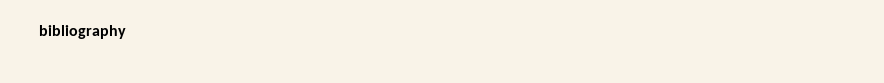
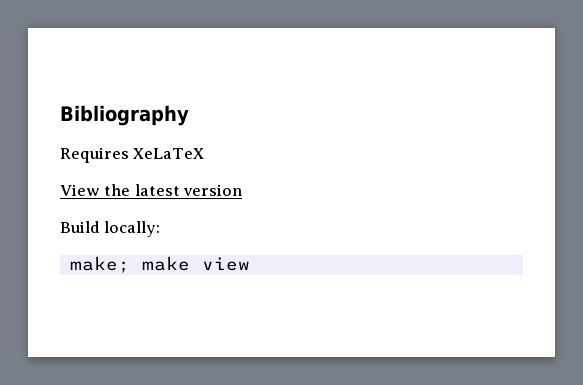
[39,25,126,39] bibliography -> [60,105,189,126] [60,147,205,163] [60,184,243,196] [60,221,161,237] [69,256,250,273] Bibliography // Requires XeLaTeX // View the latest version // Build locally: // make; make view

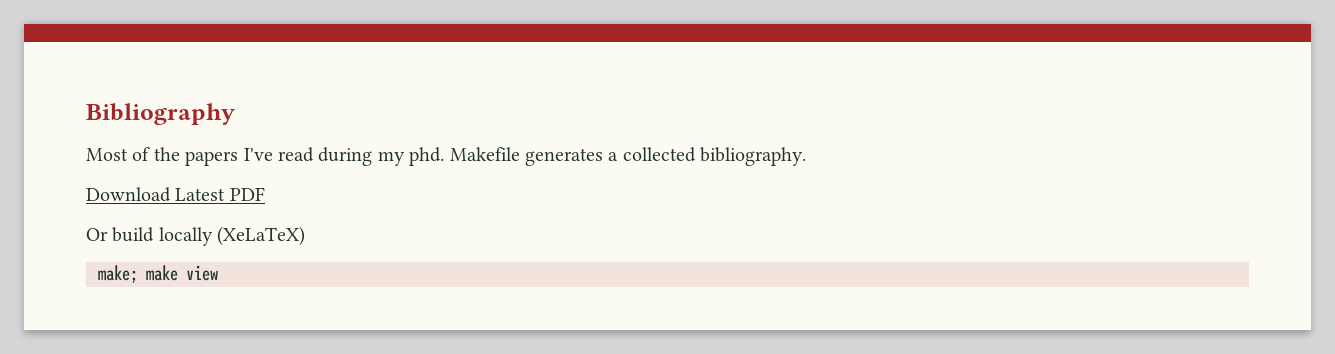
[60,147,205,163] [60,184,243,196] [60,221,161,237] Requires XeLaTeX // View the latest version // Build locally: -> [86,147,807,166] [86,187,265,202] [86,226,306,246] Most of the papers I've read during my phd. Makefile generates a collected bibliography. // Download Latest PDF // Or build locally (XeLaTeX)

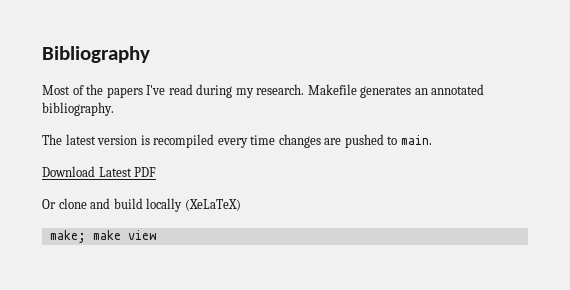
[409,147,445,166] phd. -> [256,84,305,95] research.
[608,147,696,162] a collected -> [414,84,485,95] an annotated
(807, 156) none -> [42,134,432,148] // The latest version is recompiled every time changes are pushed to main.
(108, 234) none -> [58,198,111,209] clone and

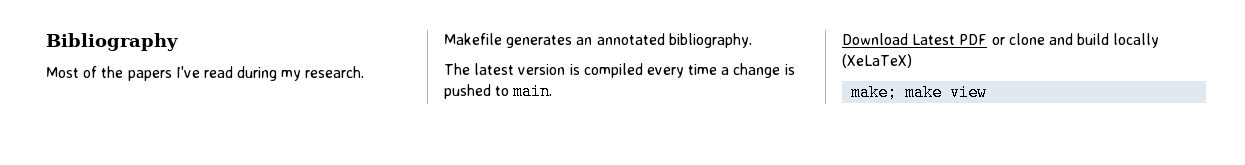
[153,134,215,148] recompiled -> [583,63,643,78] compiled
[278,134,342,148] changes are -> [721,63,795,78] a change is
[42,199,56,209] // Or -> [991,37,1005,45] or

